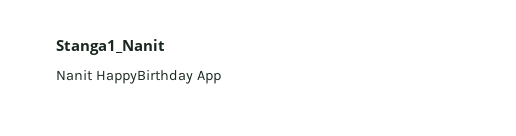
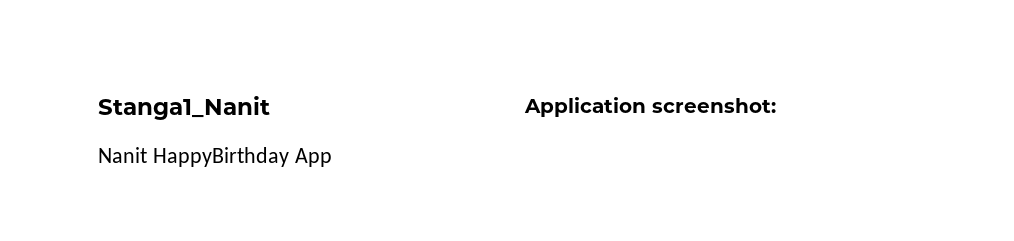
(221, 77) none -> [524,97,776,117] // Application screenshot:

